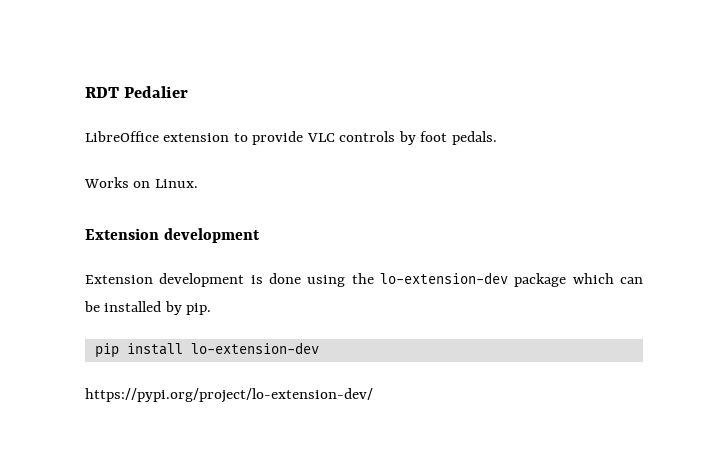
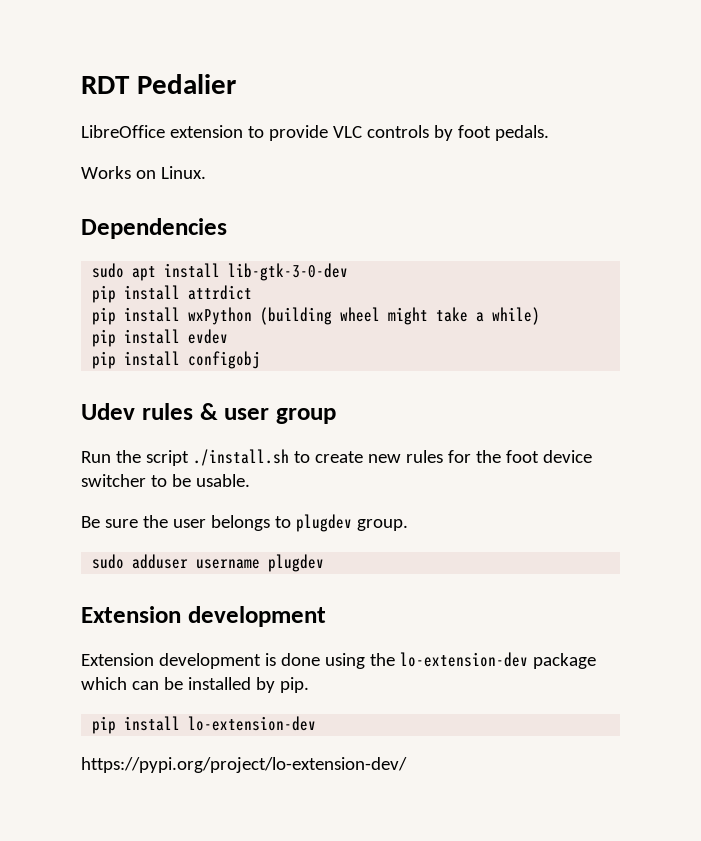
(198, 183) none -> [81,218,227,239] [92,263,349,281] [92,285,253,303] [92,307,541,325] [92,329,229,347] [92,351,261,369] [81,403,336,424] [81,449,592,466] [81,474,250,487] [81,514,408,532] [92,554,325,572] // Dependencies // sudo apt install lib-gtk-3-0-dev // pip install attrdict // pip install wxPython (building wheel might take a while) // pip install evdev // pip install configobj // Udev rules & user group // Run the script ./install.sh to create new rules for the foot device switcher to be usable. // Be sure the user belongs to plugdev group. // sudo adduser username plugdev

